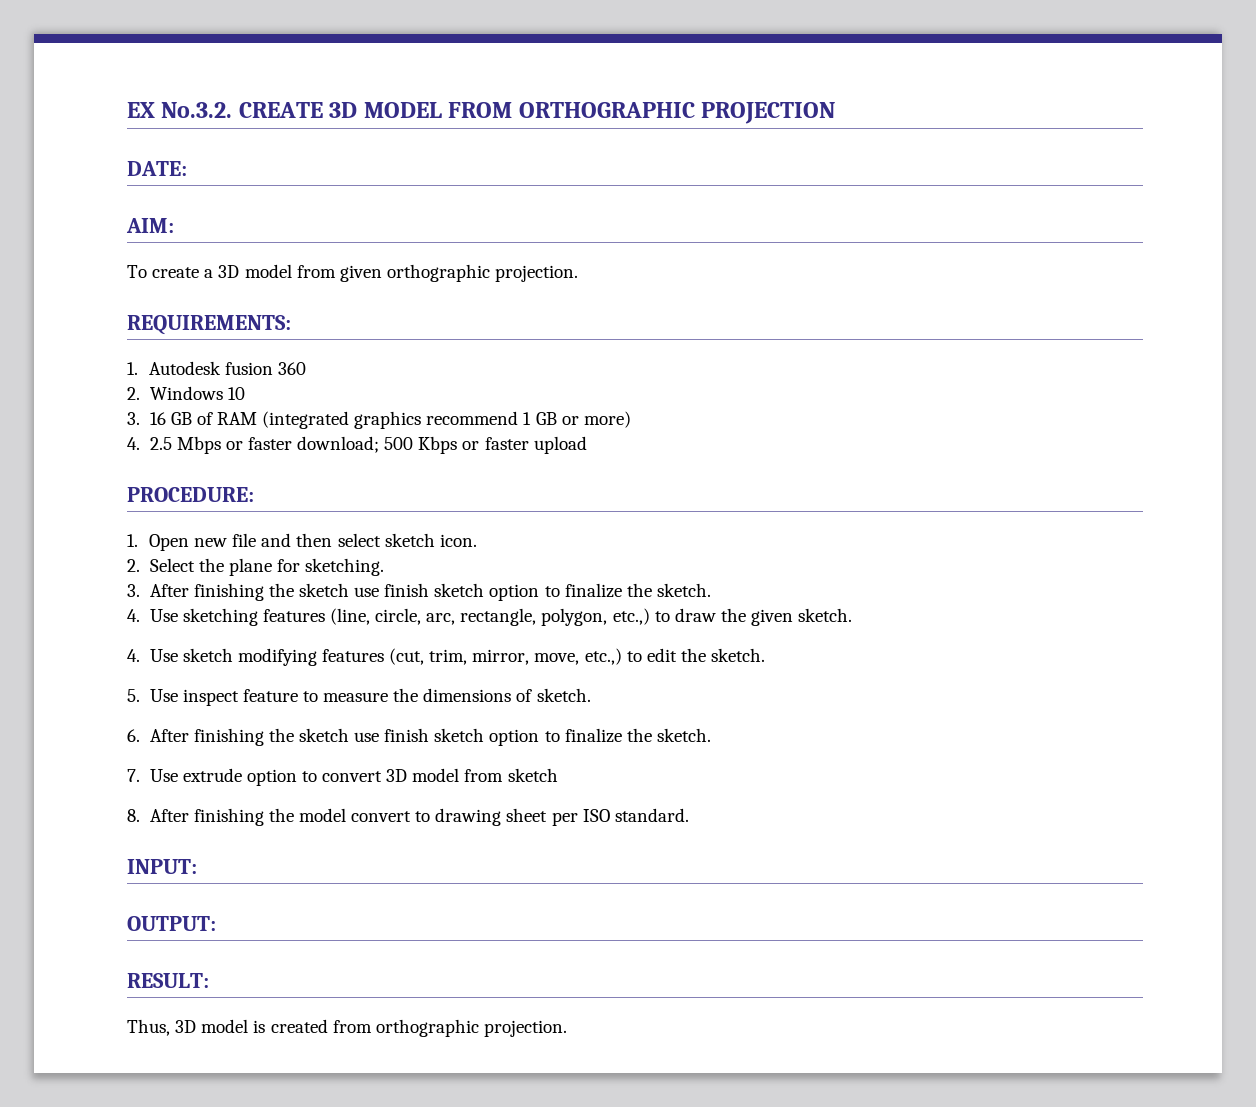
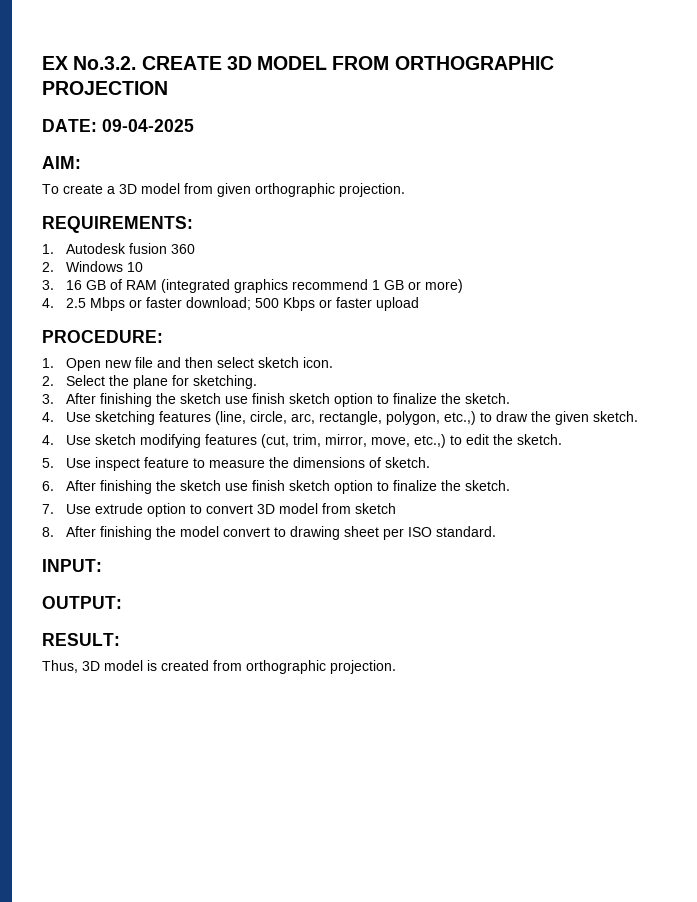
(187, 168) none -> [102,119,194,132] 09-04-2025

